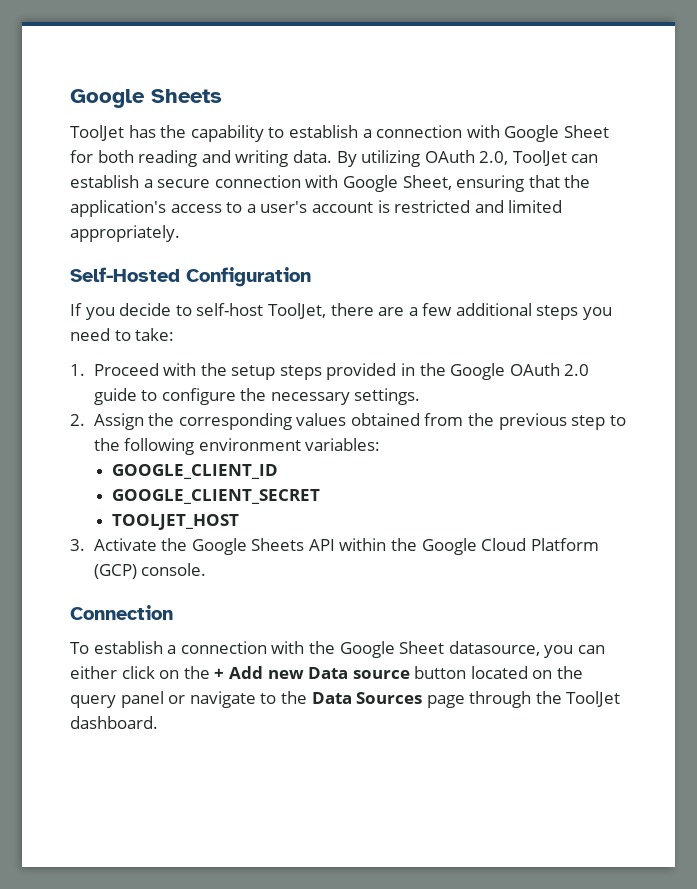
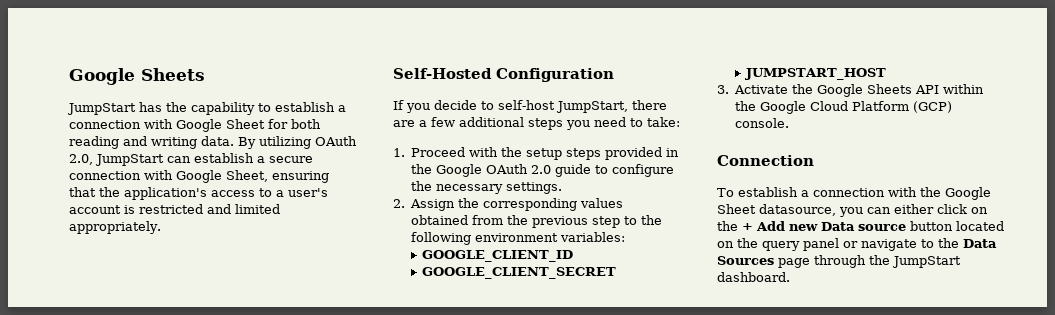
[70,125,124,141] ToolJet -> [67,103,136,115] JumpStart
[512,150,567,166] ToolJet -> [95,154,164,166] JumpStart
[267,303,326,319] ToolJet, -> [556,101,628,113] JumpStart,
[112,514,240,530] TOOLJET_HOST -> [745,68,887,80] JUMPSTART_HOST
[566,691,621,707] ToolJet -> [892,256,961,268] JumpStart

